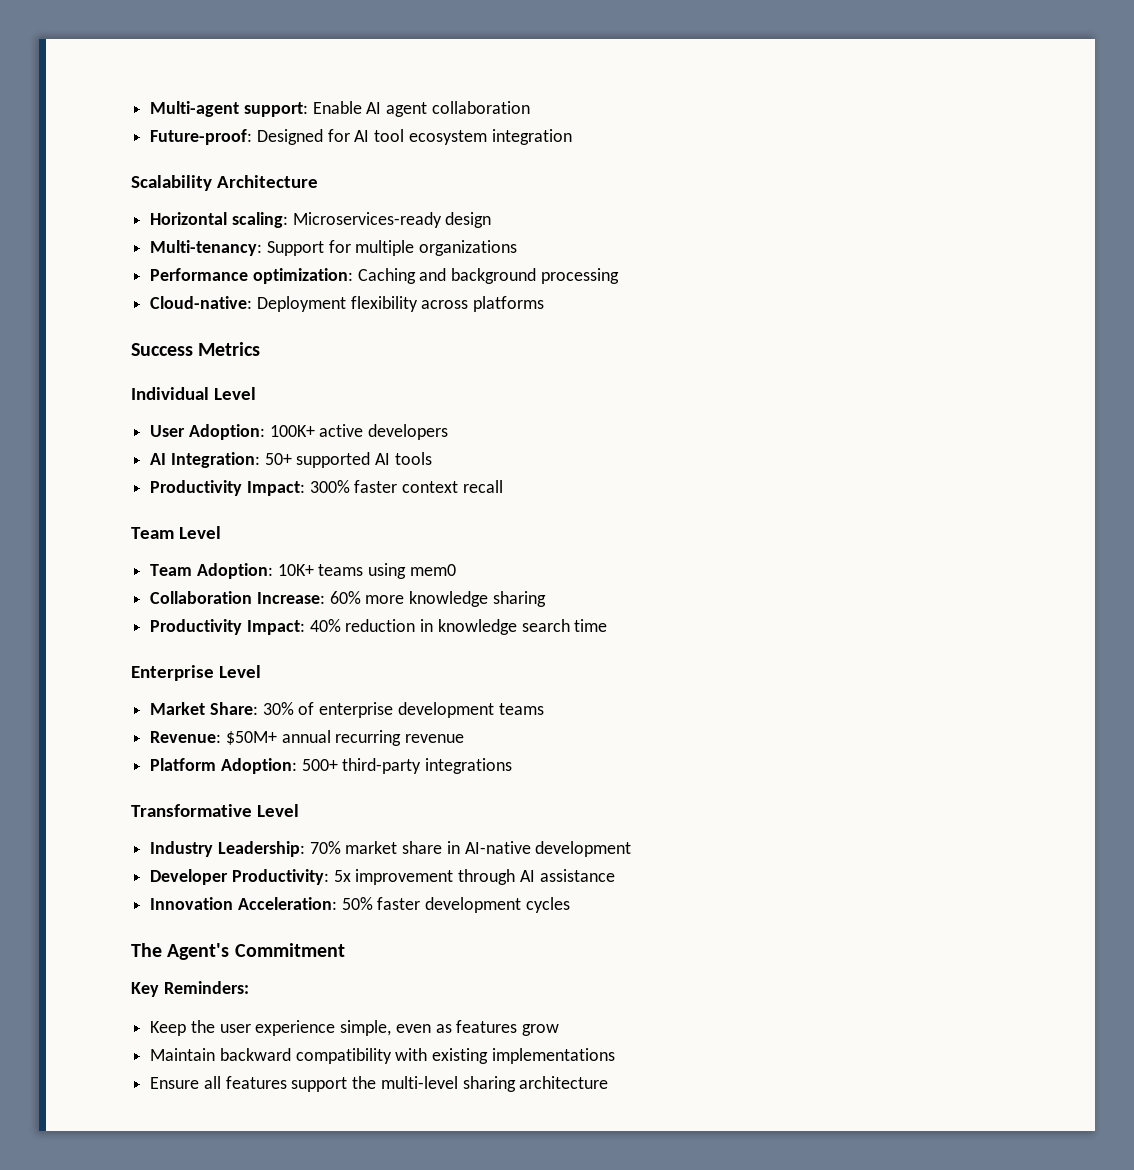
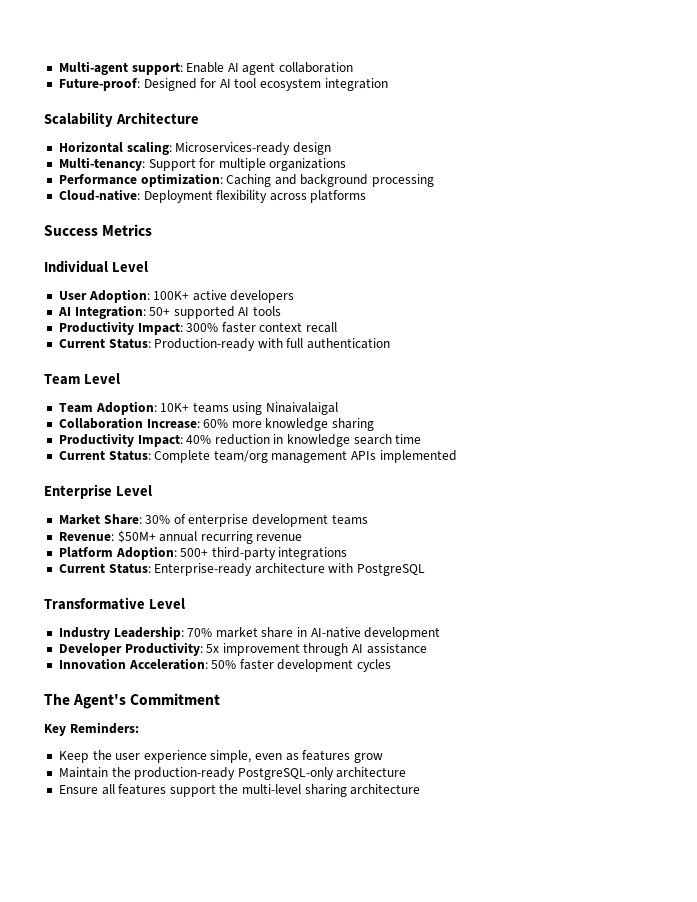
(503, 486) none -> [58,338,391,351] // Current Status: Production-ready with full authentication
[409,564,456,576] mem0 -> [266,402,339,415] Ninaivalaigal
(608, 625) none -> [58,450,457,463] // Current Status: Complete team/org management APIs implemented
(513, 766) none -> [58,563,426,576] // Current Status: Enterprise-ready architecture with PostgreSQL
[219,1048,615,1064] backward compatibility with existing implementations -> [111,767,407,780] the production-ready PostgreSQL-only architecture

